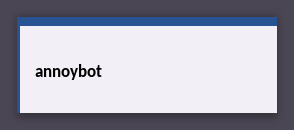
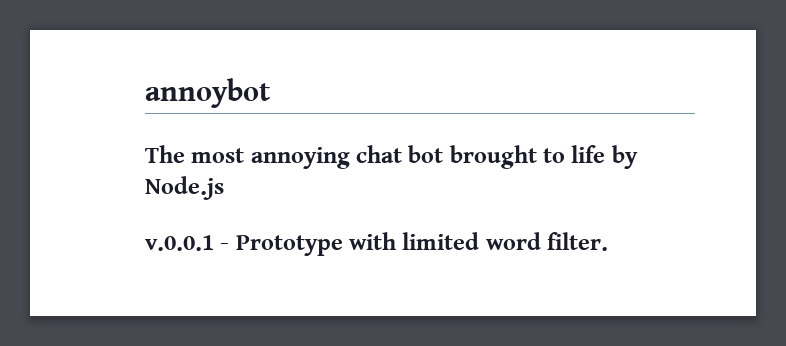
(102, 72) none -> [145,145,638,169] [145,176,224,200] [145,232,609,256] // The most annoying chat bot brought to life by Node.js // v.0.0.1 - Prototype with limited word filter.

